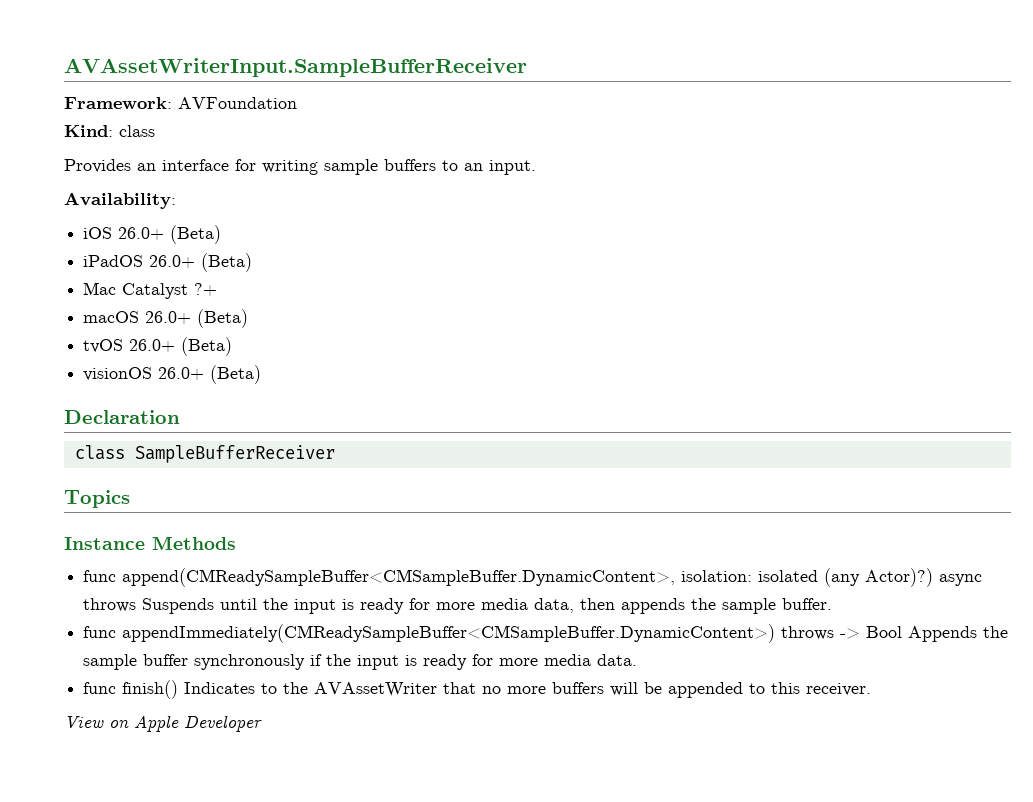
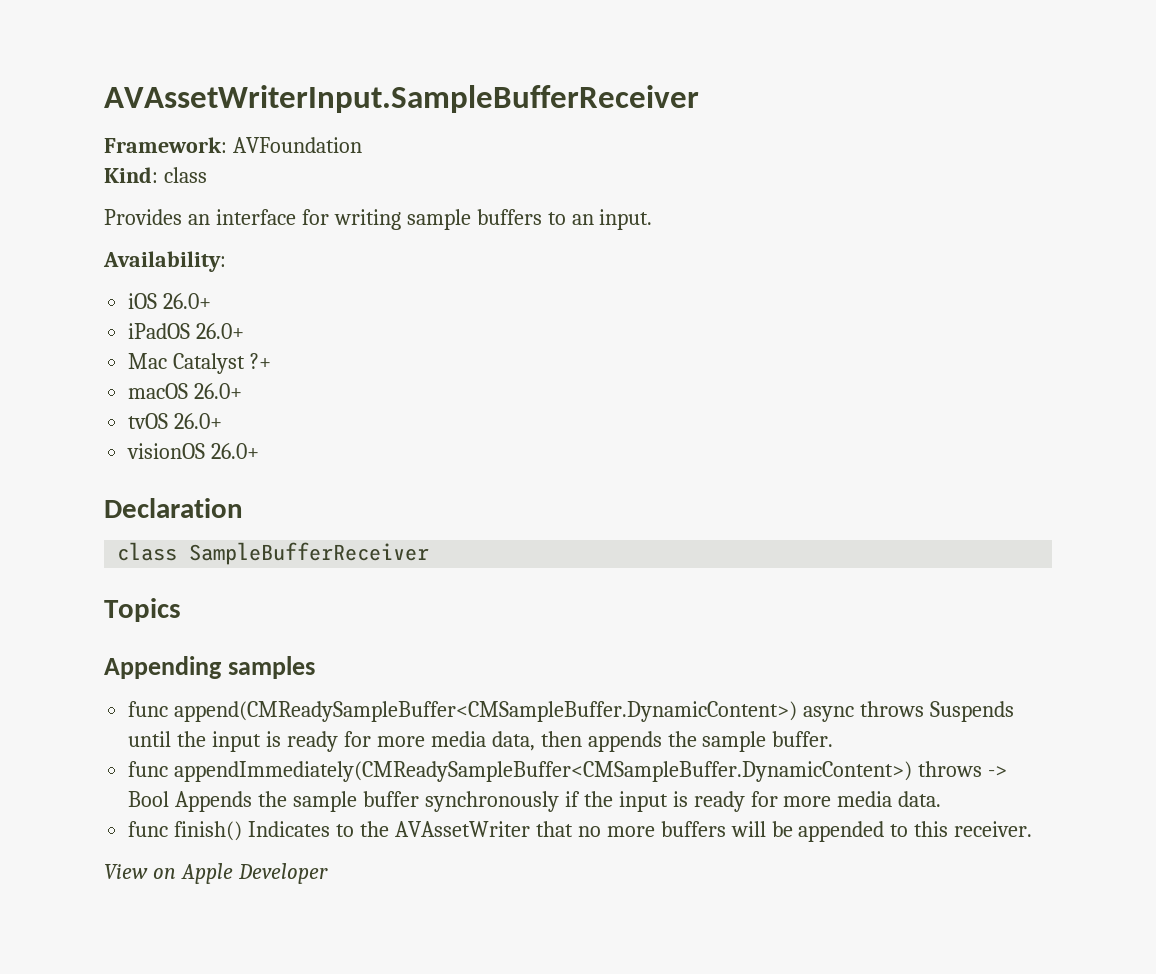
[170,225,222,244] (Beta) -> (212, 301) none
[201,253,253,272] (Beta) -> (245, 331) none
[197,309,249,328] (Beta) -> (243, 391) none
[181,337,233,356] (Beta) -> (223, 421) none
[210,365,262,384] (Beta) -> (260, 451) none
[64,536,236,550] [83,568,934,587] Instance Methods // func append(CMReadySampleBuffer<CMSampleBuffer.DynamicContent>, isolation: isolated (any Actor)?) -> [104,656,316,679] [128,701,798,722] Appending samples // func append(CMReadySampleBuffer<CMSampleBuffer.DynamicContent>)

